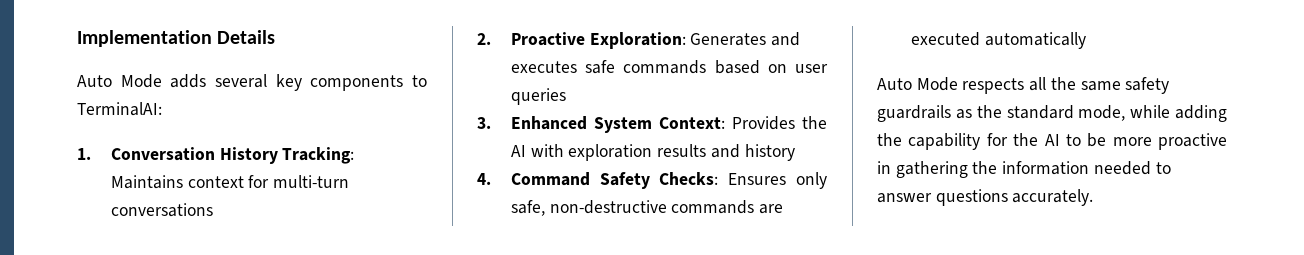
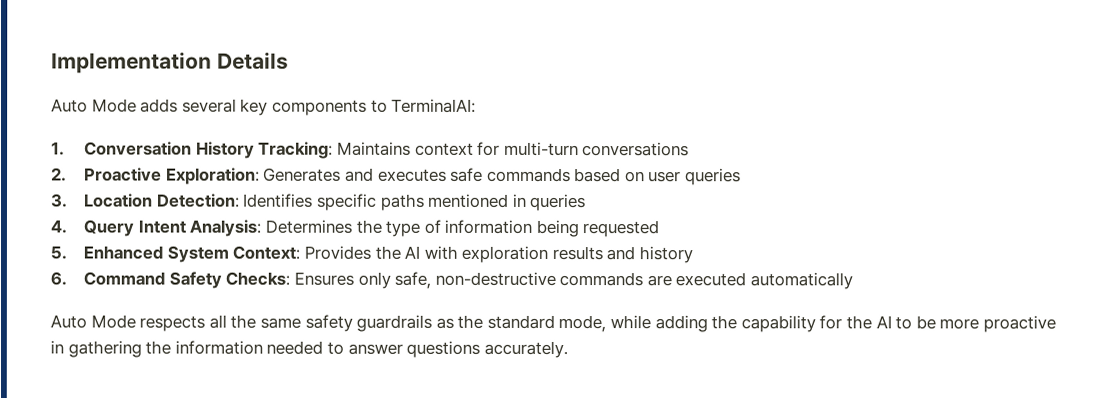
(491, 123) none -> [83,193,587,212] [50,219,660,238] [50,245,67,260] Location Detection: Identifies specific paths mentioned in queries // 4. Query Intent Analysis: Determines the type of information being requested // 5.
[477,173,491,185] 4. -> [50,271,67,286] 6.

